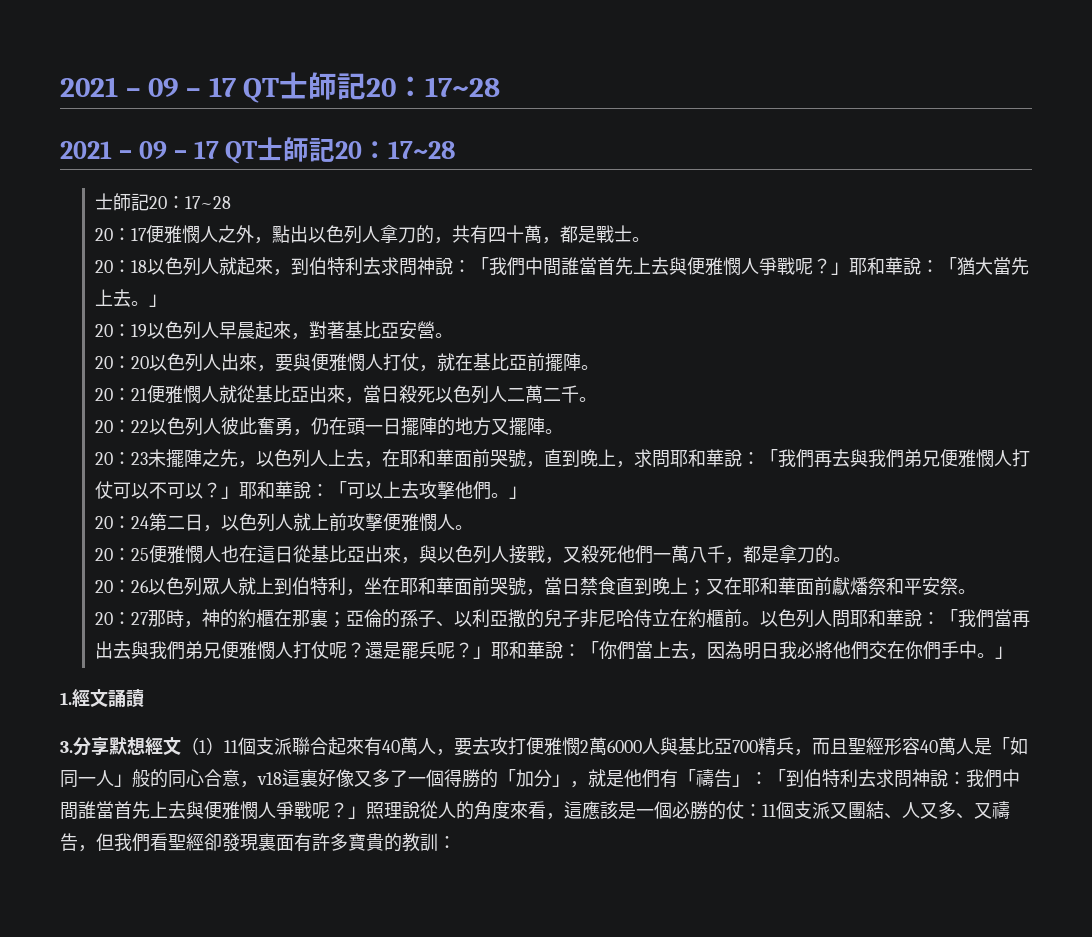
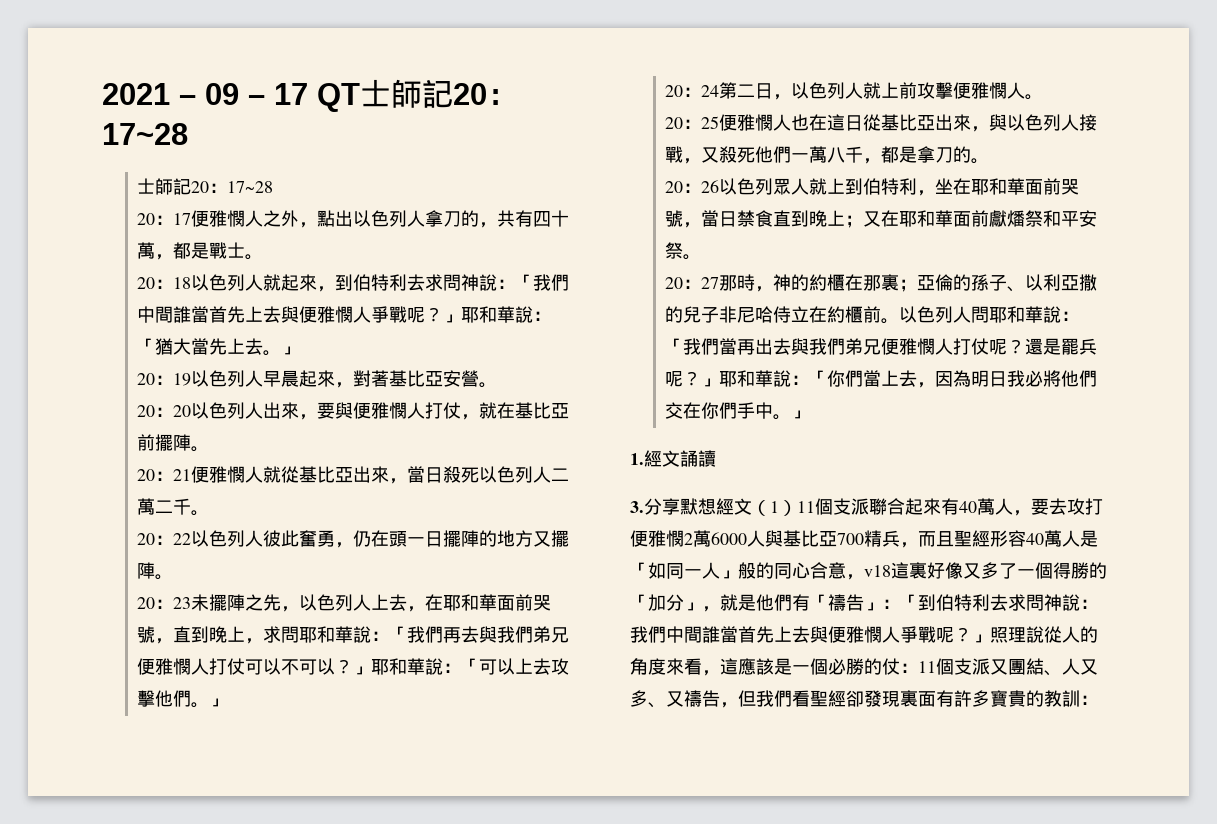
[60,137,456,164] // 2021 – 09 – 17 QT士師記20：17~28 -> (188, 134) none

